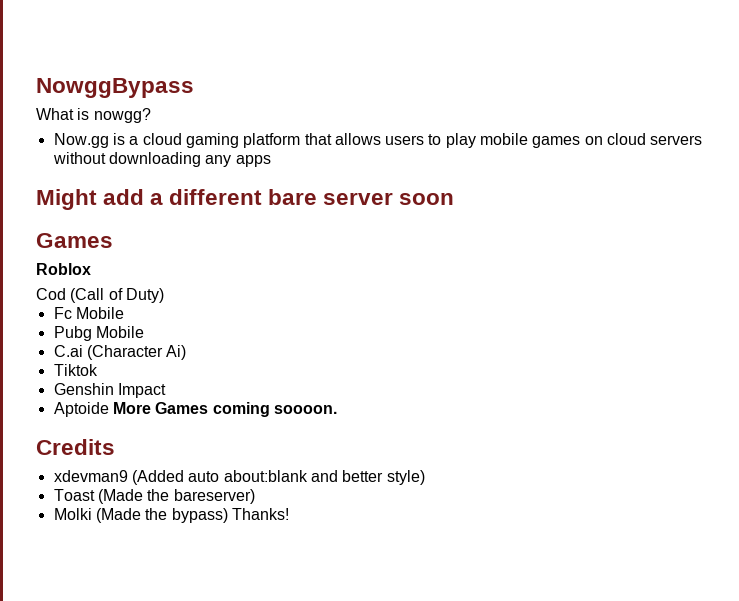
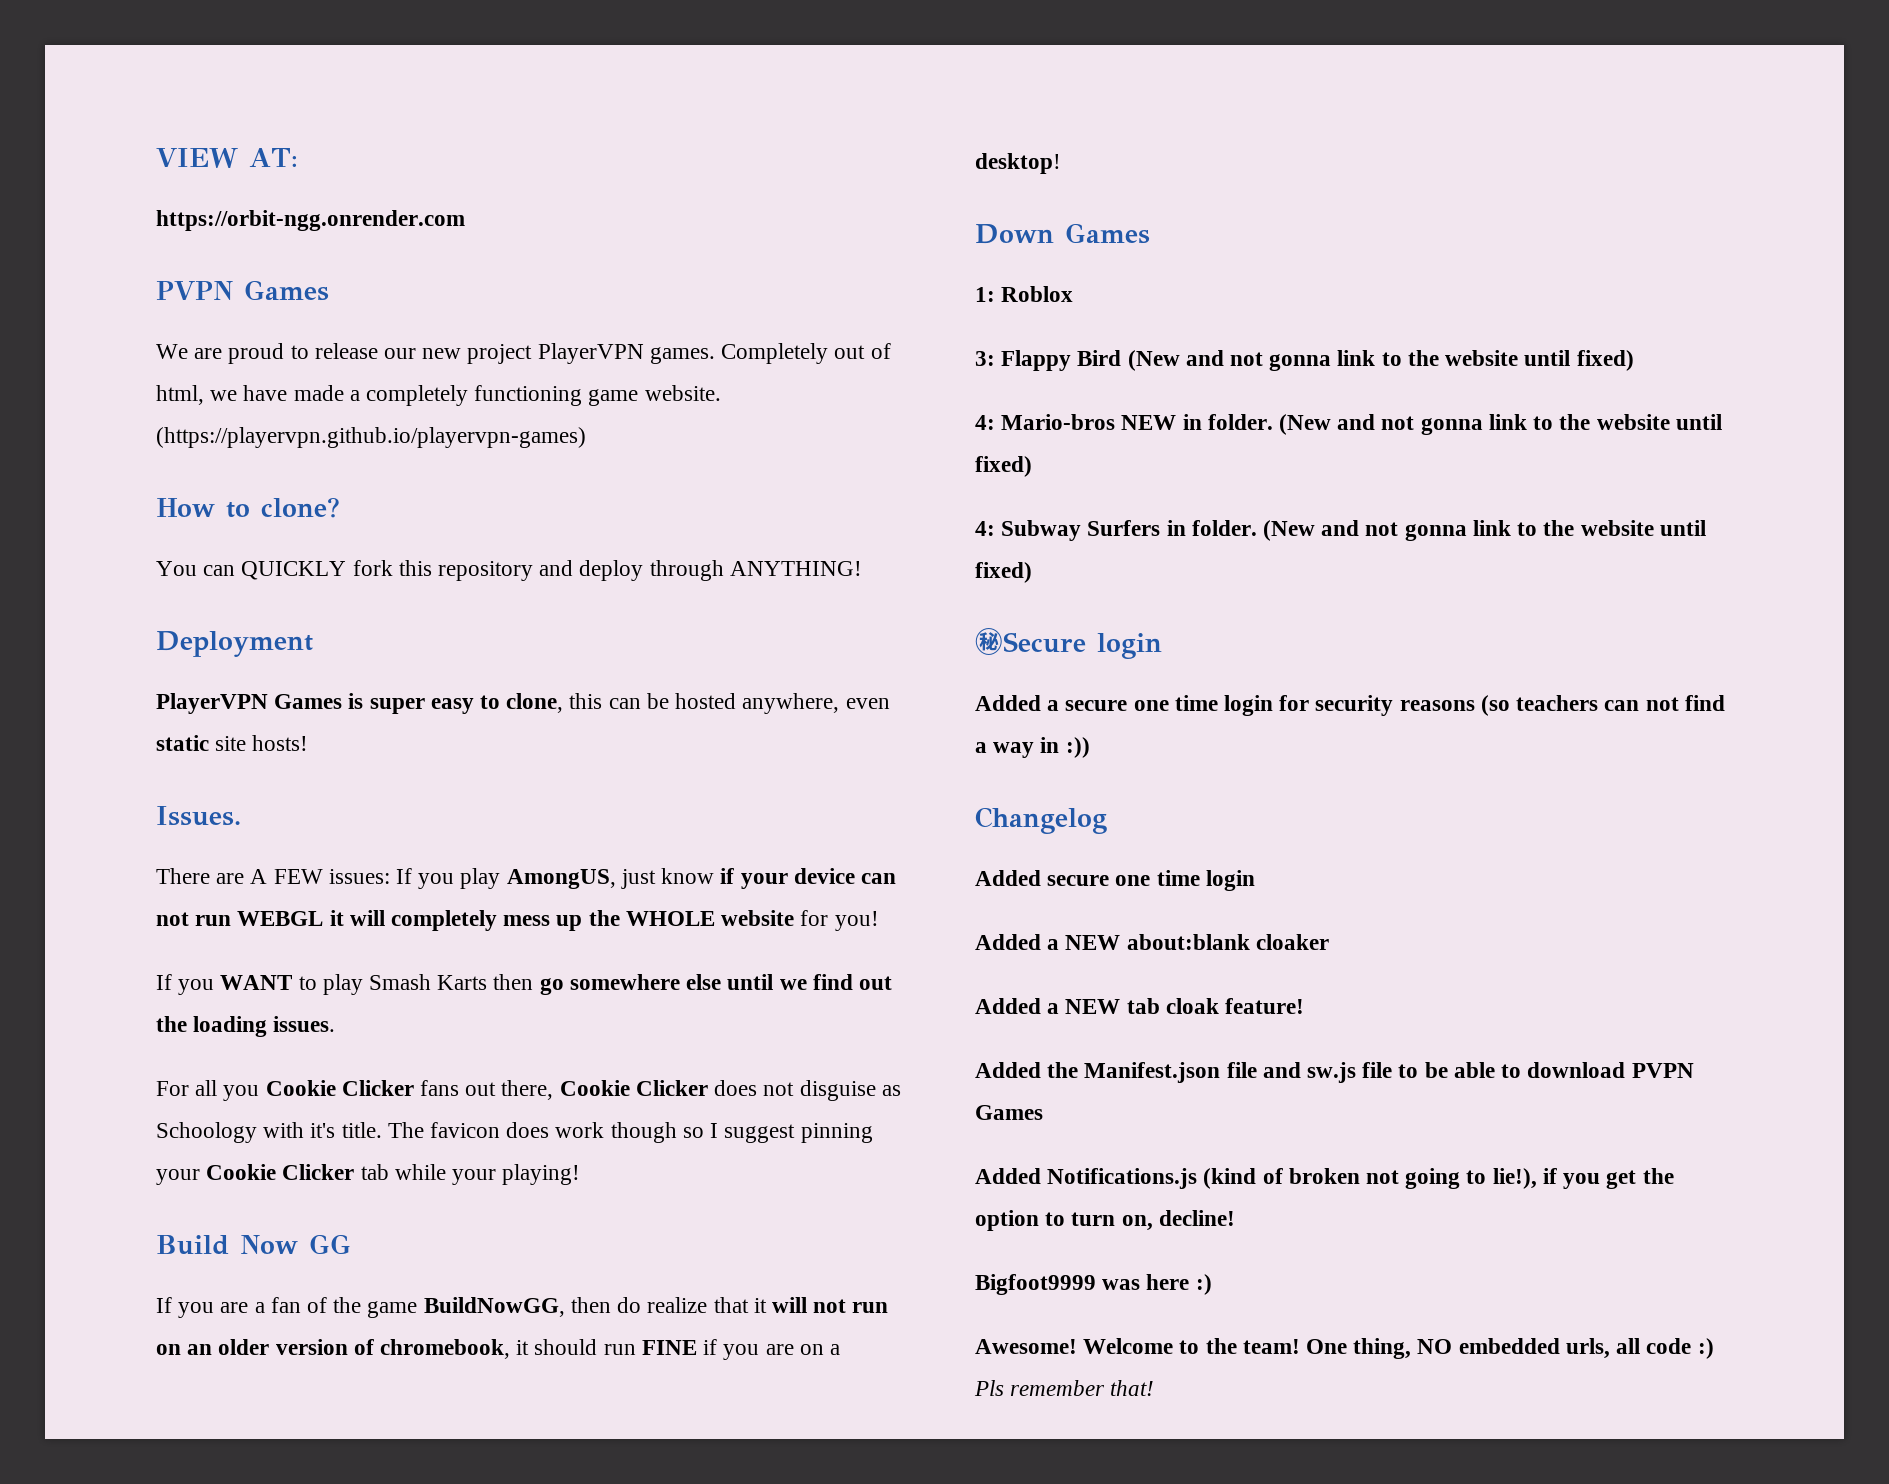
[36,78,194,98] [36,108,151,123] [53,133,703,148] [52,152,271,167] [36,189,455,210] [36,233,113,248] NowggBypass // What is nowgg? // Now.gg is a cloud gaming platform that allows users to play mobile games on cloud servers without downloading any apps // Might add a different bare server soon // Games // -> [156,148,298,168] [156,210,465,231] [156,280,329,301] [156,343,891,364] [156,385,721,406] [156,427,586,448] [156,497,340,518] [156,560,862,581] [156,631,313,657] [156,693,890,714] [156,735,309,751] [156,806,241,826] [156,868,896,889] [156,910,879,931] [156,974,892,995] [156,1016,336,1037] [156,1080,901,1101] [156,1122,873,1143] [156,1164,581,1185] [156,1234,351,1255] [156,1297,889,1318] [156,1339,840,1360] [975,153,1061,174] [975,223,1150,244] [975,287,995,302] VIEW AT: // https://orbit-ngg.onrender.com // PVPN Games // We are proud to release our new project PlayerVPN games. Completely out of html, we have made a completely functioning game website. (https://playervpn.github.io/playervpn-games) // How to clone? // You can QUICKLY fork this repository and deploy through ANYTHING! // Deployment // PlayerVPN Games is super easy to clone, this can be hosted anywhere, even static site hosts! // Issues. // There are A FEW issues: If you play AmongUS, just know if your device can not run WEBGL it will completely mess up the WHOLE website for you! // If you WANT to play Smash Karts then go somewhere else until we find out the loading issues. // For all you Cookie Clicker fans out there, Cookie Clicker does not disguise as Schoology with it's title. The favicon does work though so I suggest pinning your Cookie Clicker tab while your playing! // Build Now GG // If you are a fan of the game BuildNowGG, then do realize that it will not run on an older version of chromebook, it should run FINE if you are on a desktop! // Down Games // 1:
[36,288,164,303] [53,307,124,319] [53,326,144,341] [53,345,187,360] [53,364,98,376] [53,383,166,398] [53,402,337,417] [36,439,115,455] [53,470,425,485] [53,489,255,504] [53,508,289,523] Cod (Call of Duty) // Fc Mobile // Pubg Mobile // C.ai (Character Ai) // Tiktok // Genshin Impact // Aptoide More Games coming soooon. // Credits // xdevman9 (Added auto about:blank and better style) // Toast (Made the bareserver) // Molki (Made the bypass) Thanks! -> [975,350,1634,371] [975,414,1722,435] [975,456,1032,477] [975,520,1706,541] [975,562,1032,583] [975,628,1162,659] [975,695,1725,716] [975,737,1090,758] [975,807,1107,834] [975,870,1255,891] [975,934,1329,950] [975,998,1305,1014] [975,1062,1694,1083] [975,1105,1043,1120] [975,1168,1674,1189] [975,1210,1235,1231] [975,1274,1212,1295] [975,1338,1714,1359] [974,1380,1155,1396] 3: Flappy Bird (New and not gonna link to the website until fixed) // 4: Mario-bros NEW in folder. (New and not gonna link to the website until fixed) // 4: Subway Surfers in folder. (New and not gonna link to the website until fixed) // ㊙Secure login // Added a secure one time login for security reasons (so teachers can not find a way in :)) // Changelog // Added secure one time login // Added a NEW about:blank cloaker // Added a NEW tab cloak feature! // Added the Manifest.json file and sw.js file to be able to download PVPN Games // Added Notifications.js (kind of broken not going to lie!), if you get the option to turn on, decline! // Bigfoot9999 was here :) // Awesome! Welcome to the team! One thing, NO embedded urls, all code :) Pls remember that!

